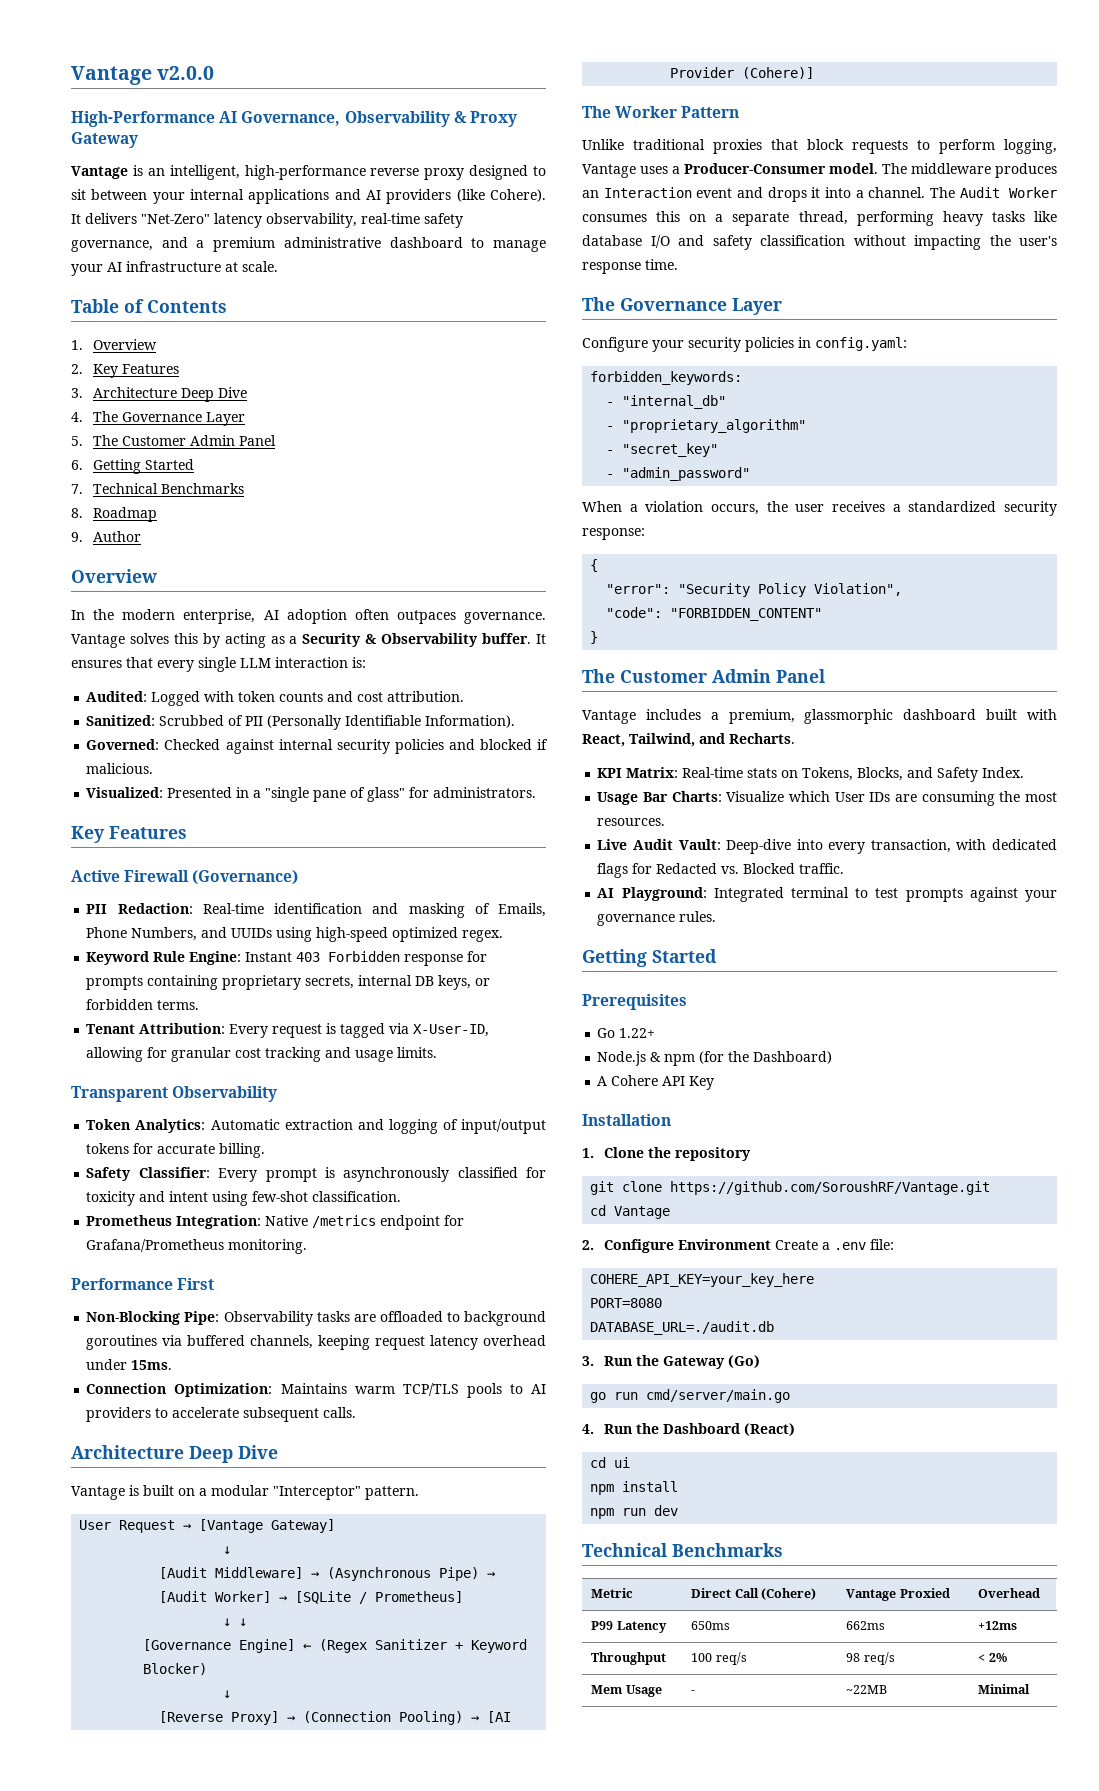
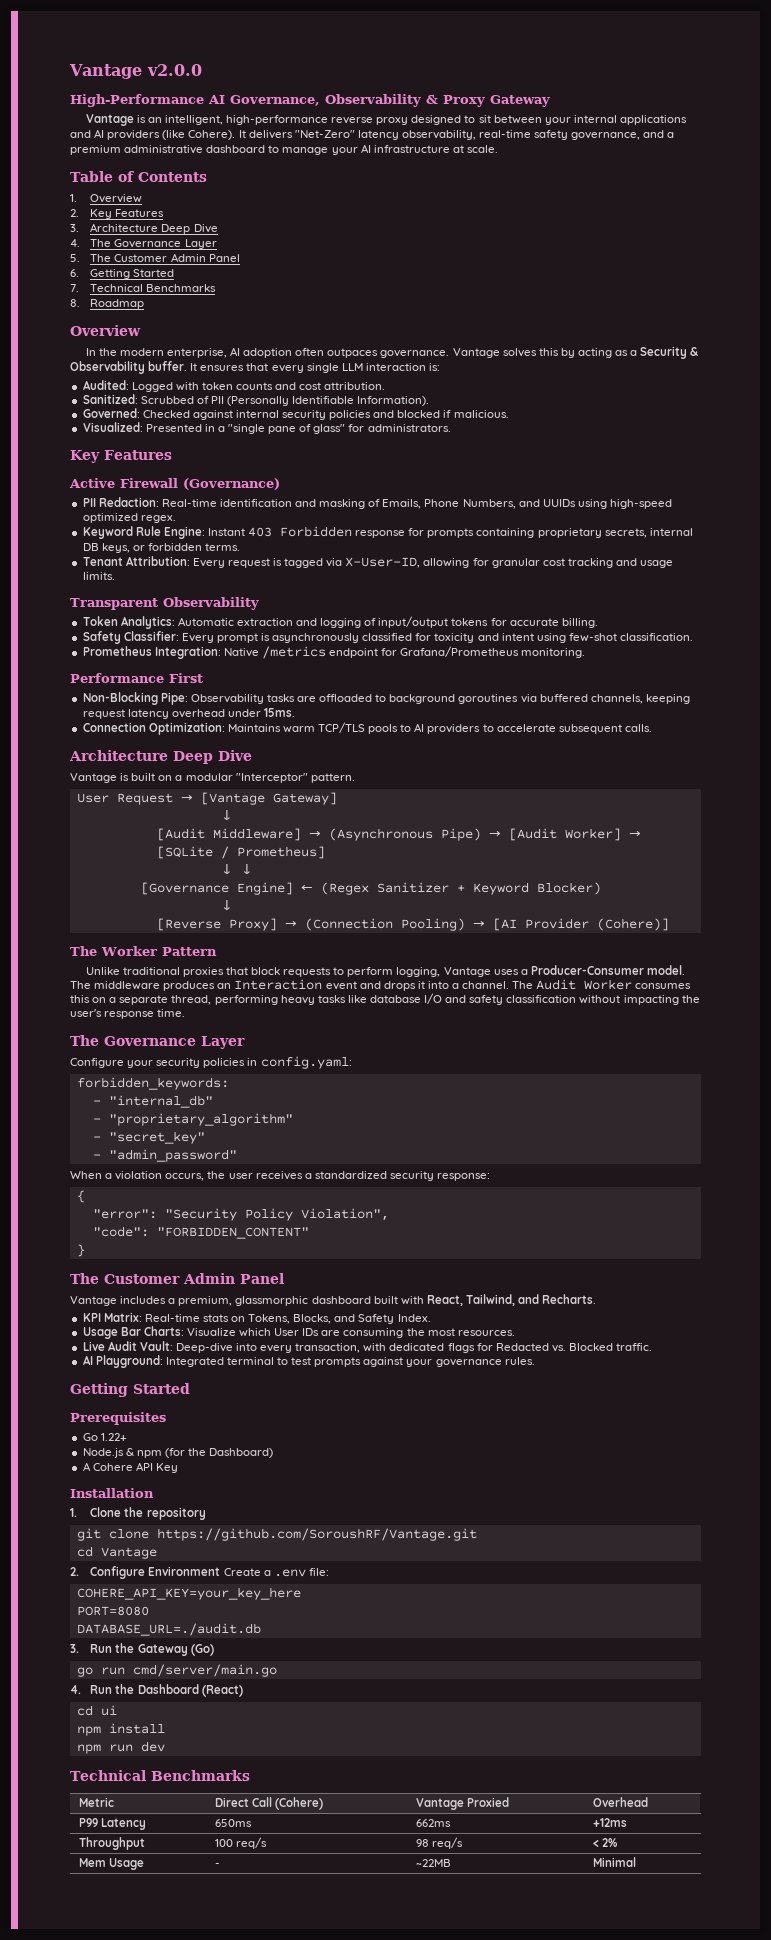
[71,531,141,542] // 9. Author -> (145, 304) none

